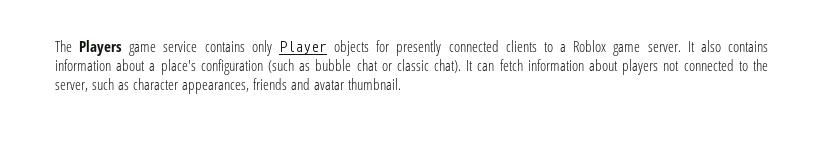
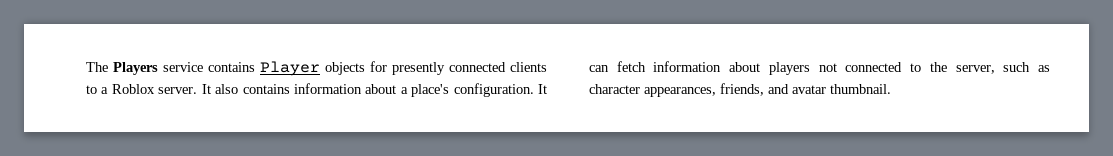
[129,44,157,56] game -> (158, 68) none
[251,40,272,56] only -> (255, 67) none
[613,44,641,56] game -> (155, 89) none
[200,59,462,75] configuration (such as bubble chat or classic chat). -> [453,83,534,97] configuration.
[253,78,288,90] friends -> [720,83,764,96] friends,

